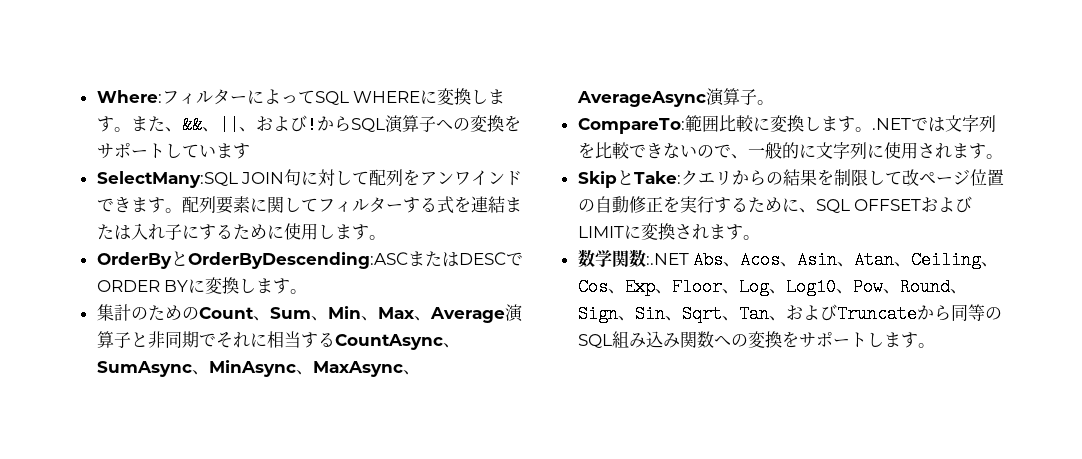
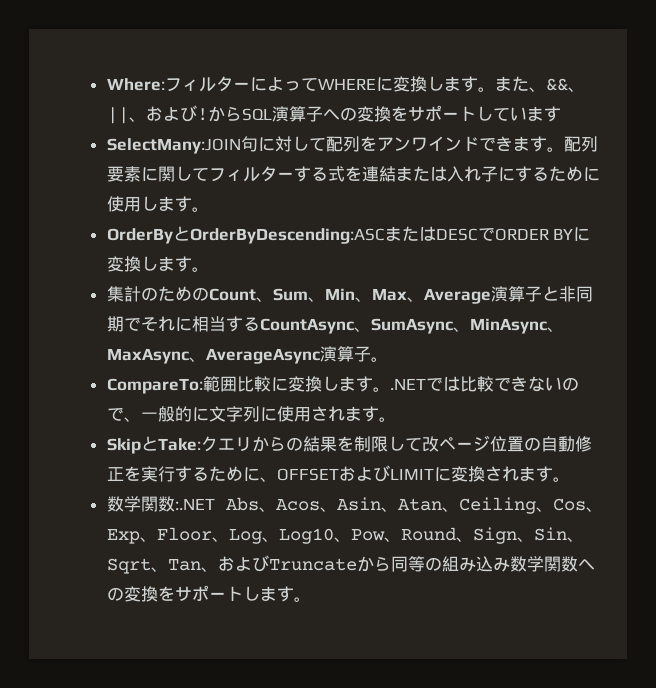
[314,91,349,106] SQL -> (318, 84) none
[96,171,285,188] SelectMany:SQL JOIN -> [106,138,241,154] SelectMany:JOIN
[944,115,996,132] [577,142,595,159] 文字列を -> (460, 383) none
[815,199,850,214] SQL -> (277, 479) none
[577,334,612,349] SQL -> (442, 564) none
(680, 340) none -> [509,556,544,572] 数学

